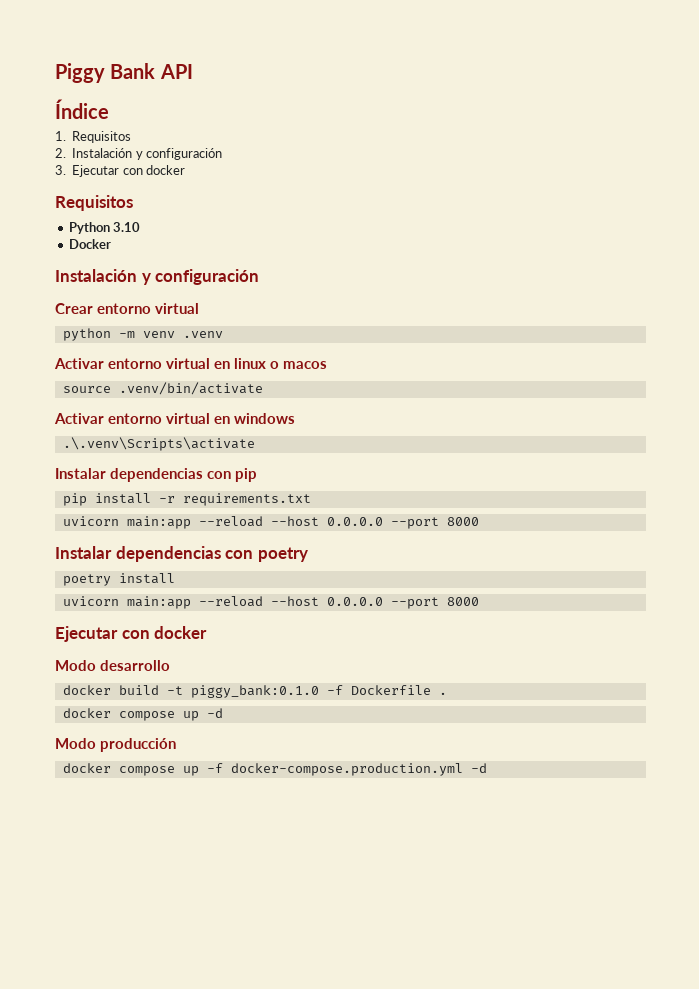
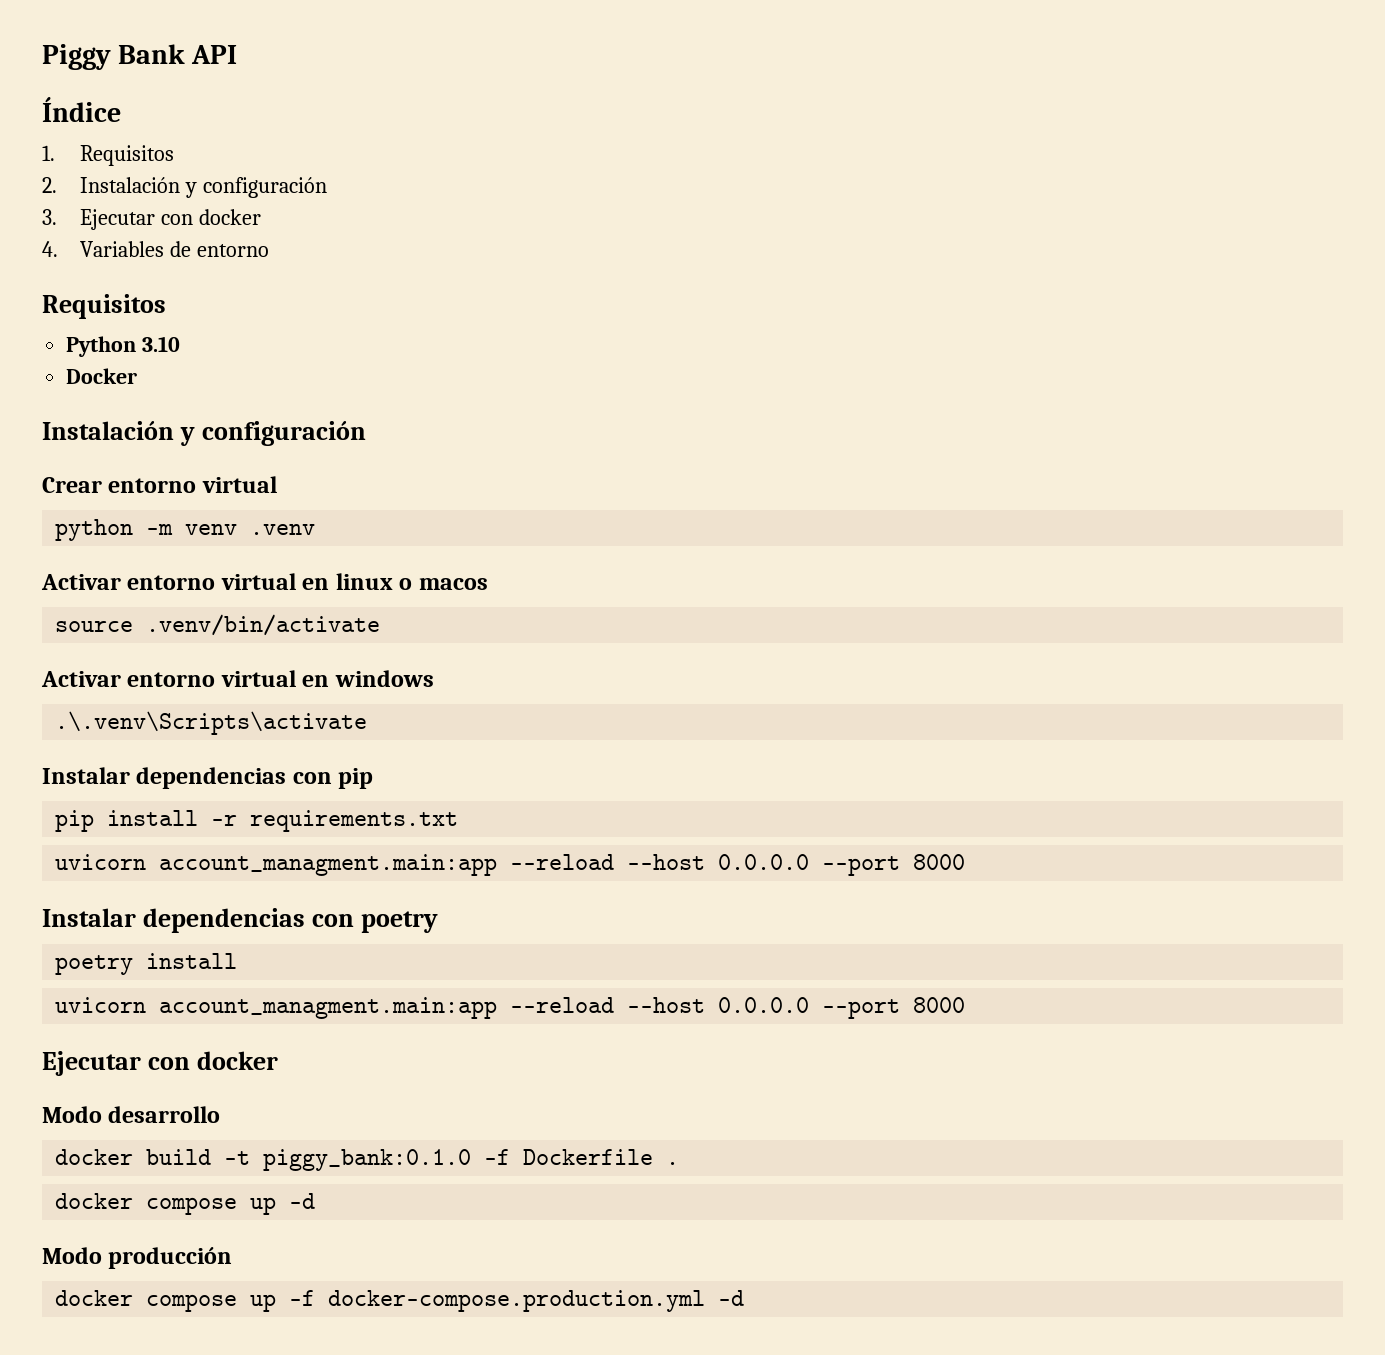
(185, 170) none -> [42,241,269,257] // 4. Variables de entorno
[126,516,191,529] main:app -> [159,854,498,876] account_managment.main:app
[126,596,191,609] main:app -> [159,997,498,1019] account_managment.main:app

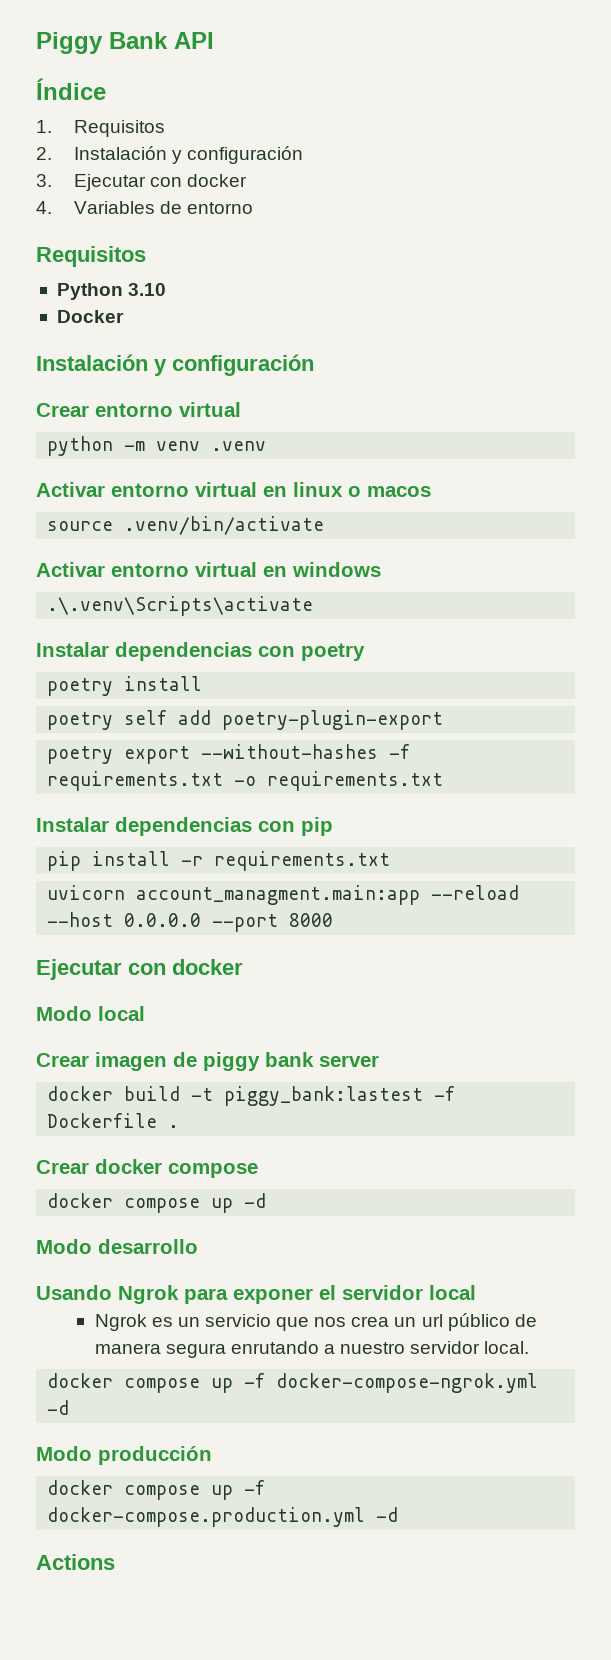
(368, 723) none -> [36,642,365,661] [47,676,203,696] [47,710,444,730] [47,744,411,764] [47,771,444,791] // Instalar dependencias con poetry // poetry install // poetry self add poetry-plugin-export // poetry export --without-hashes -f requirements.txt -o requirements.txt
[42,908,438,933] [55,953,238,975] [55,997,966,1019] [42,1051,278,1076] [42,1106,221,1123] Instalar dependencias con poetry // poetry install // uvicorn account_managment.main:app --reload --host 0.0.0.0 --port 8000 // Ejecutar con docker // Modo desarrollo -> [36,959,243,980] [36,1006,145,1021] [36,1052,379,1071] Ejecutar con docker // Modo local // Crear imagen de piggy bank server
[263,1149,472,1171] piggy_bank:0.1.0 -> [224,1086,424,1106] piggy_bank:lastest
(680, 1163) none -> [36,1159,258,1178] // Crear docker compose
(316, 1201) none -> [36,1239,198,1254] [36,1285,476,1304] [94,1313,537,1331] [94,1341,530,1358] [47,1373,539,1393] [47,1400,70,1415] // Modo desarrollo // Usando Ngrok para exponer el servidor local // Ngrok es un servicio que nos crea un url público de manera segura enrutando a nuestro servidor local. // docker compose up -f docker-compose-ngrok.yml -d
(745, 1298) none -> [36,1554,115,1570] // Actions

